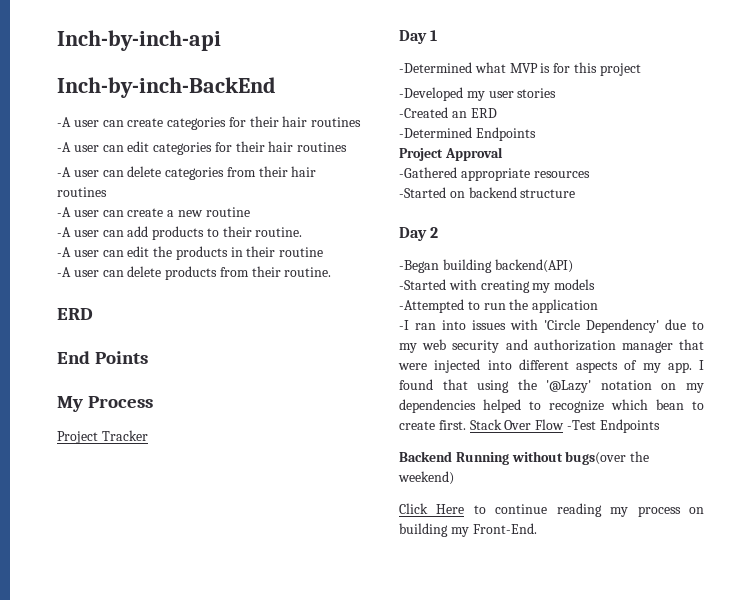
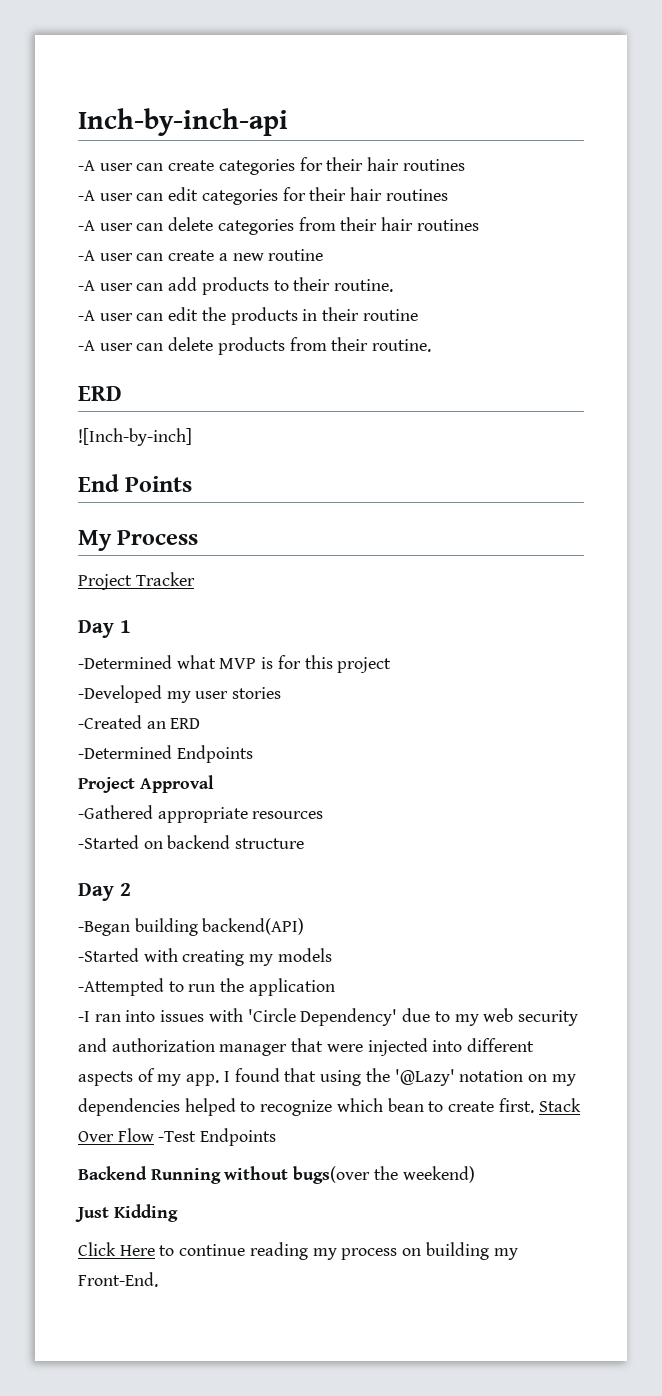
[57,77,276,98] // Inch-by-inch-BackEnd -> (288, 122) none
(93, 314) none -> [78,428,192,446] // ![Inch-by-inch]
(454, 478) none -> [75,1204,178,1222] // Just Kidding

